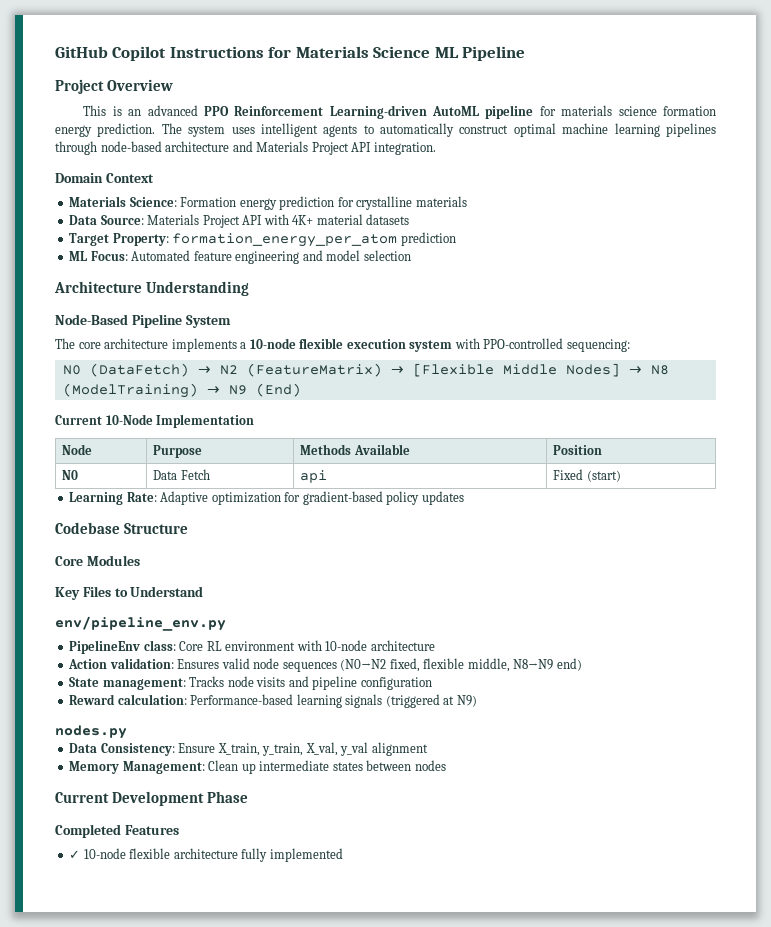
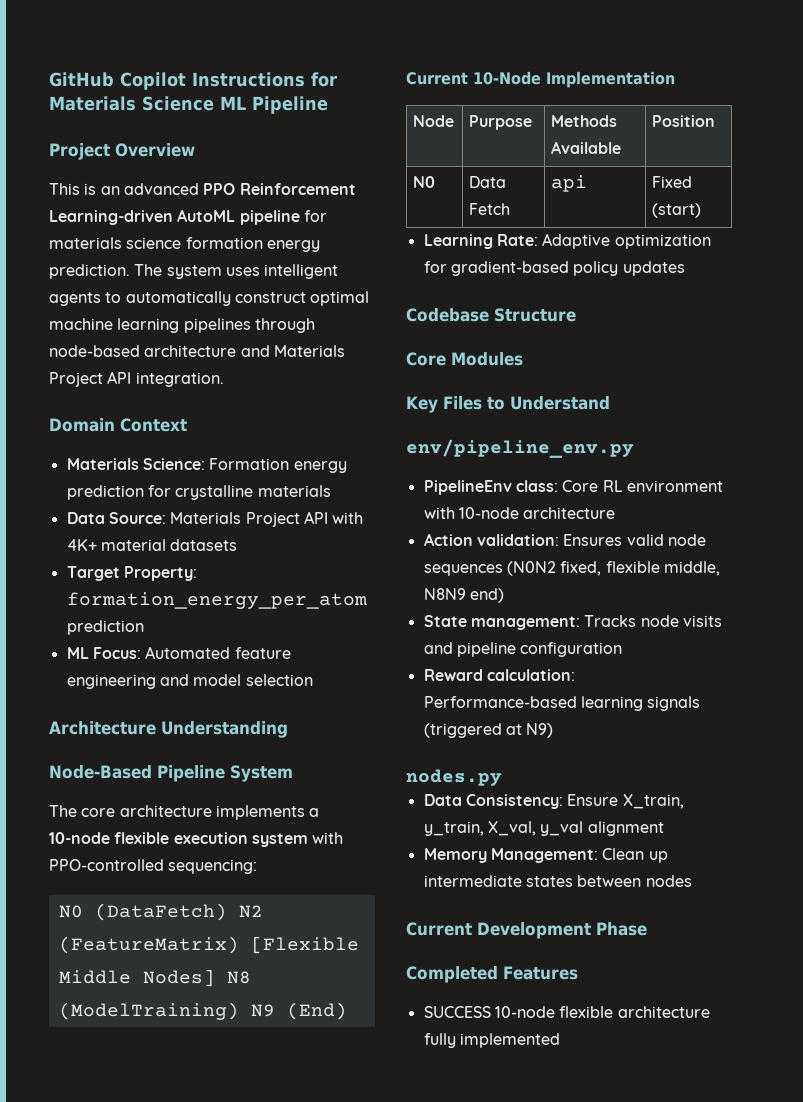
[197,366,211,374] → -> (227, 912) none
[390,366,404,374] → -> (239, 945) none
[628,366,642,374] → -> (215, 978) none
[206,386,220,394] → -> (239, 1011) none
[340,659,387,671] (N0→N2 -> [506,561,556,576] (N0N2
[513,659,554,670] N8→N9 -> [423,588,466,600] N8N9
[69,850,81,859] ✓ -> [423,1006,491,1018] SUCCESS

